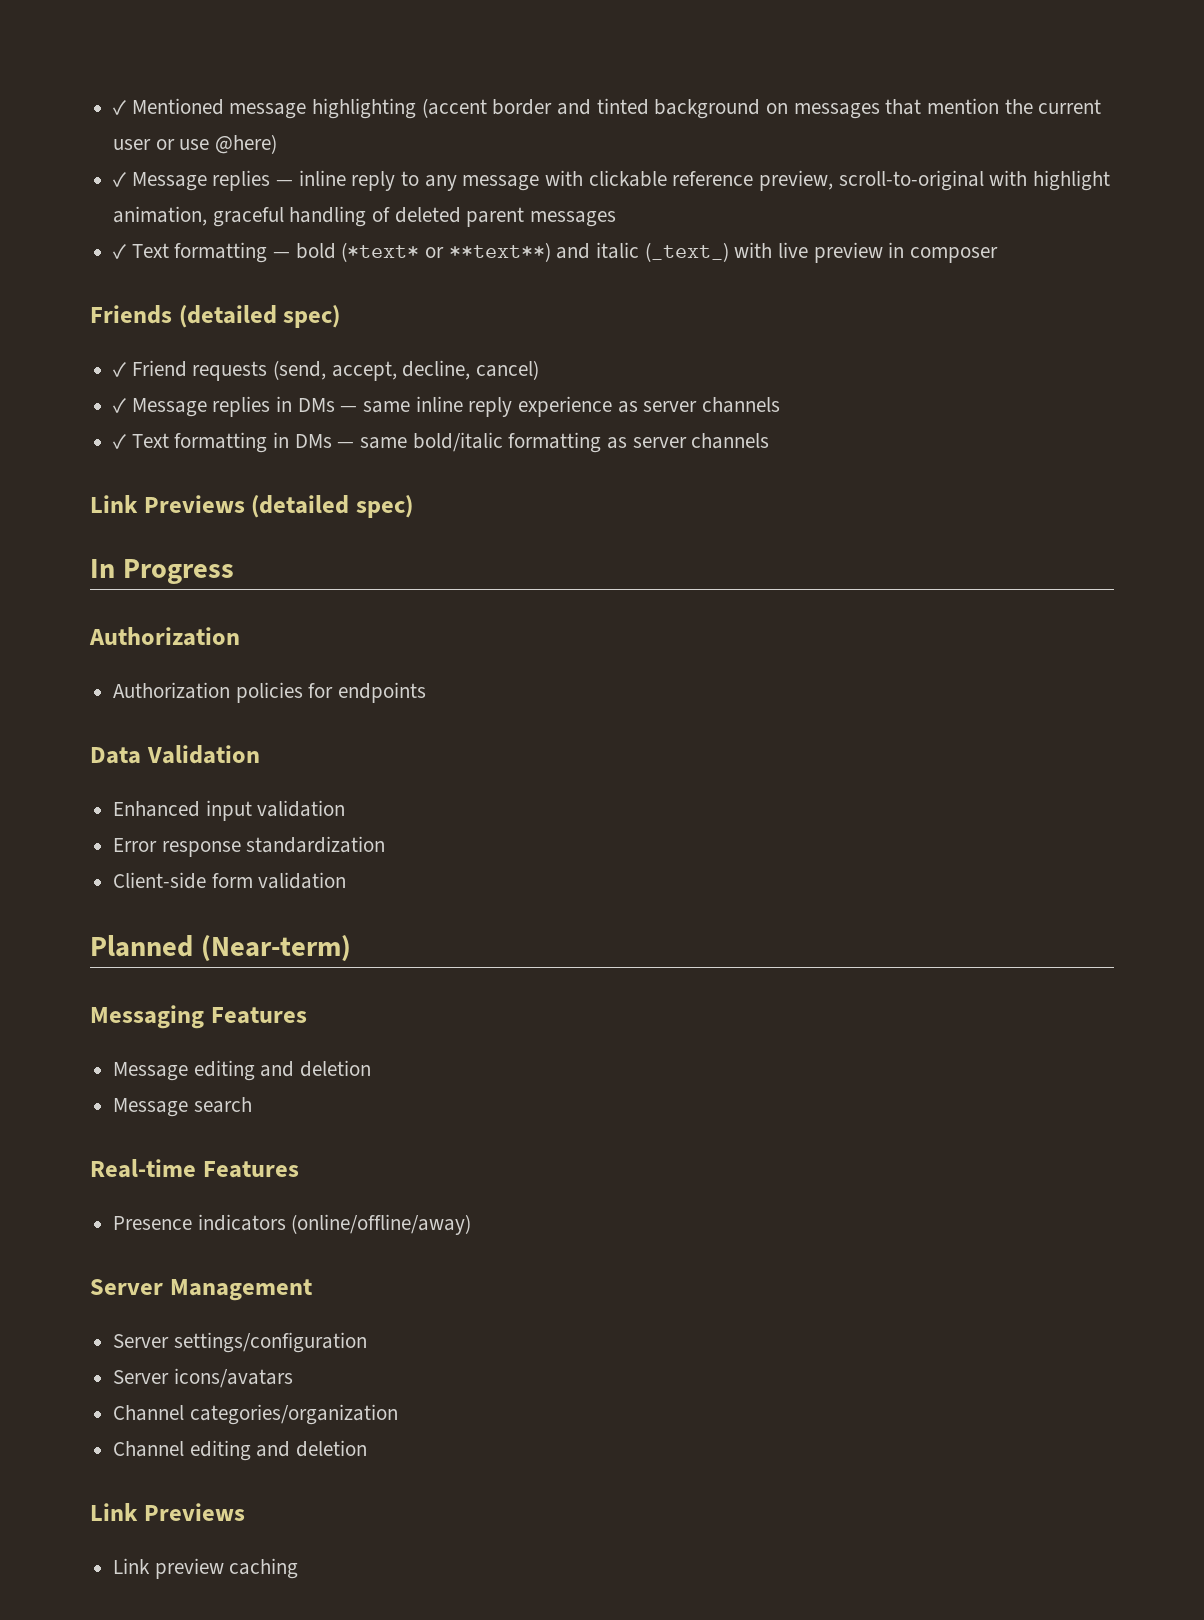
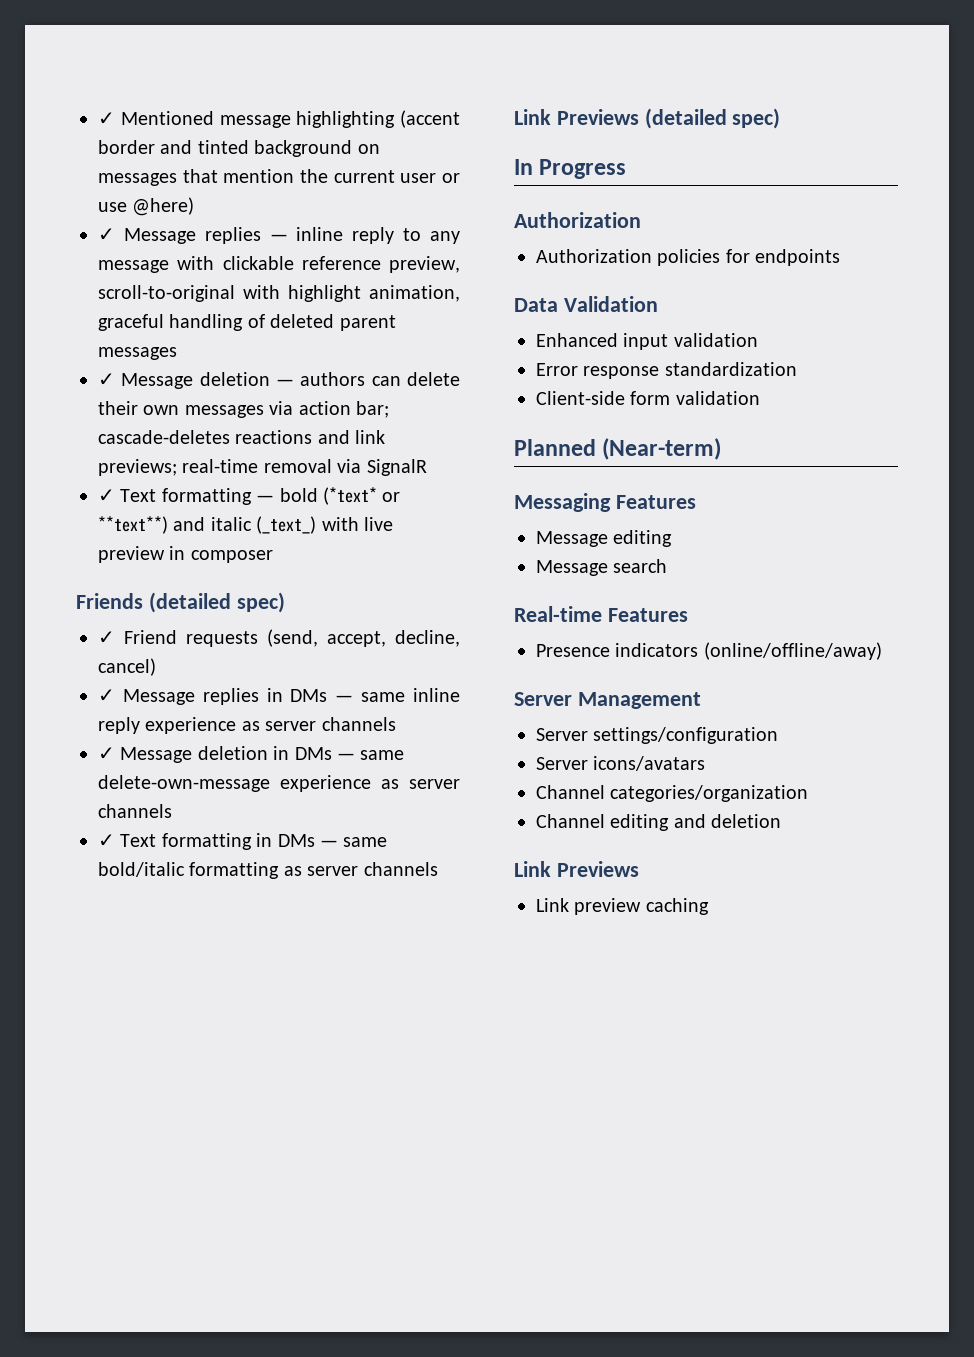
(617, 219) none -> [98,372,460,389] [98,401,389,418] [98,430,386,444] [98,459,427,476] // ✓ Message deletion — authors can delete their own messages via action bar; cascade-deletes reactions and link previews; real-time removal via SignalR
(781, 405) none -> [98,746,405,763] [98,775,460,792] [98,804,172,818] // ✓ Message deletion in DMs — same delete-own-message experience as server channels
[260,1060,372,1077] and deletion -> (673, 538) none

